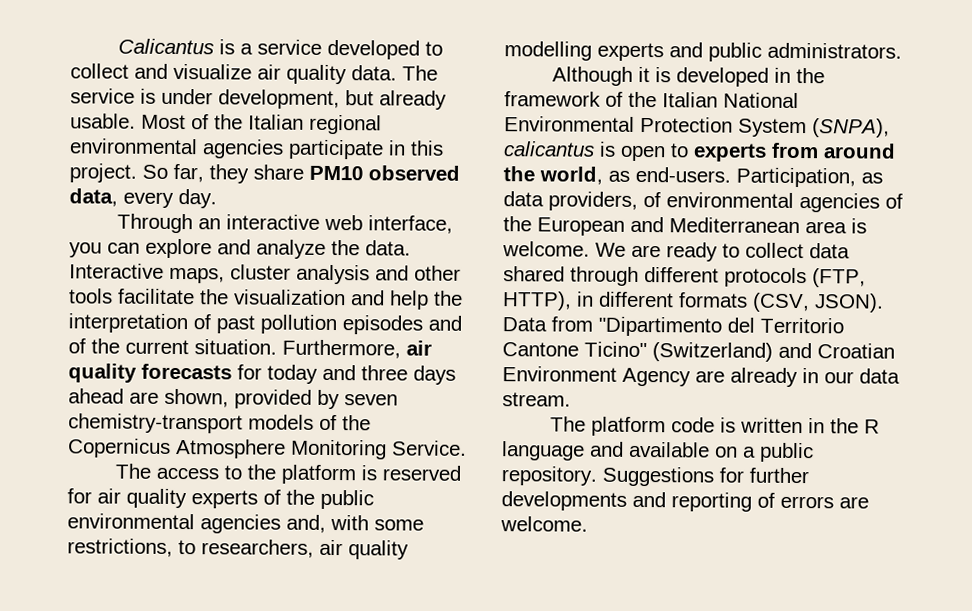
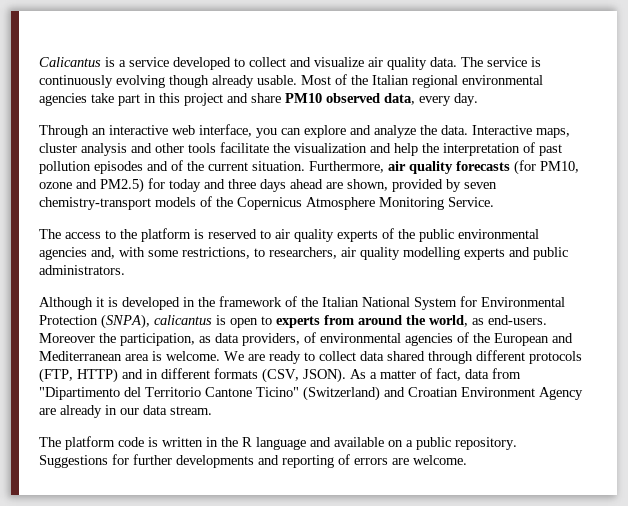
[161,88,374,110] under development, but -> [39,75,209,88] continuously evolving though
[288,139,444,160] [69,163,249,184] participate in this project. So far, they -> [91,93,248,106] take part in this project and
(232, 371) none -> [514,160,579,175] [39,178,144,193] (for PM10, ozone and PM2.5)
[67,488,92,504] for -> [260,230,271,239] to
(799, 100) none -> [414,296,477,310] System for
[738,118,807,138] System -> (98, 320) none
[736,167,856,188] Participation, -> [39,333,195,346] Moreover the participation,
[502,291,572,311] HTTP), -> [77,368,143,383] HTTP) and
[502,317,547,332] Data -> [350,368,489,381] As a matter of fact, data

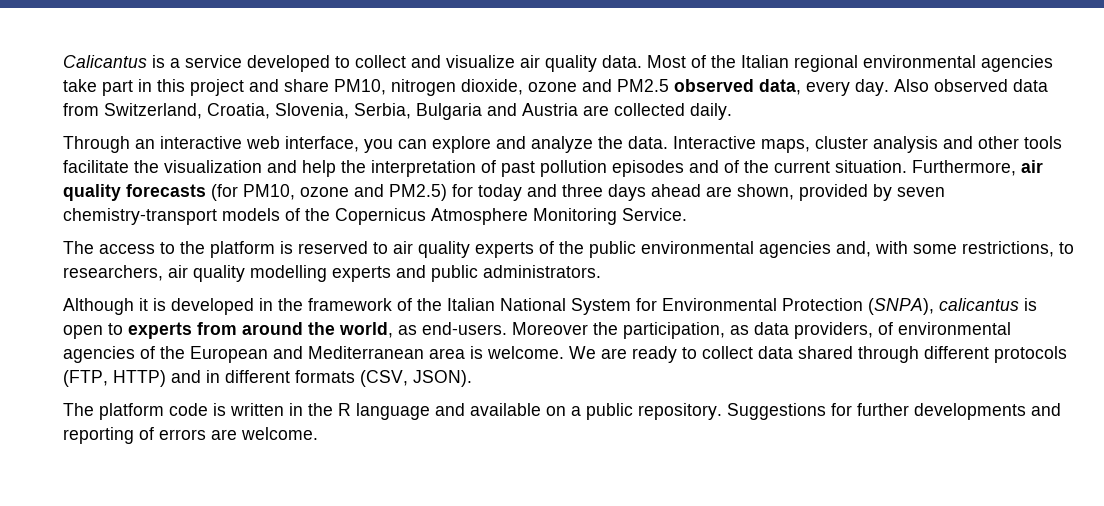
[461,57,541,67] [39,75,297,88] The service is continuously evolving though already usable. -> (642, 61) none
[285,93,478,106] PM10 observed data, every day. -> [334,79,1048,96] [63,103,732,120] PM10, nitrogen dioxide, ozone and PM2.5 observed data, every day. Also observed data from Switzerland, Croatia, Slovenia, Serbia, Bulgaria and Austria are collected daily.
[350,368,521,381] [39,386,583,401] [39,405,212,418] As a matter of fact, data from "Dipartimento del Territorio Cantone Ticino" (Switzerland) and Croatian Environment Agency are already in our data stream. -> (472, 378) none

